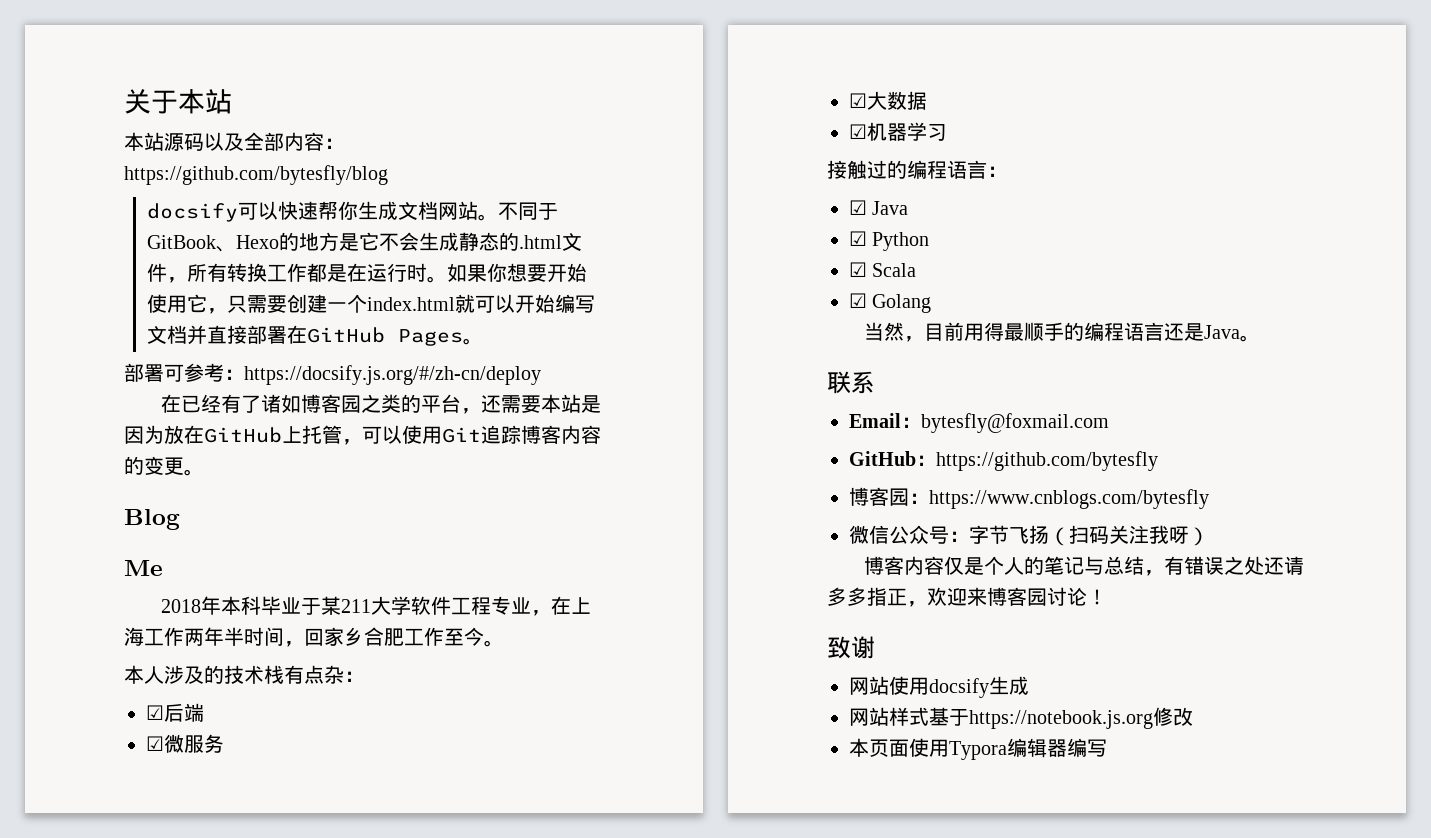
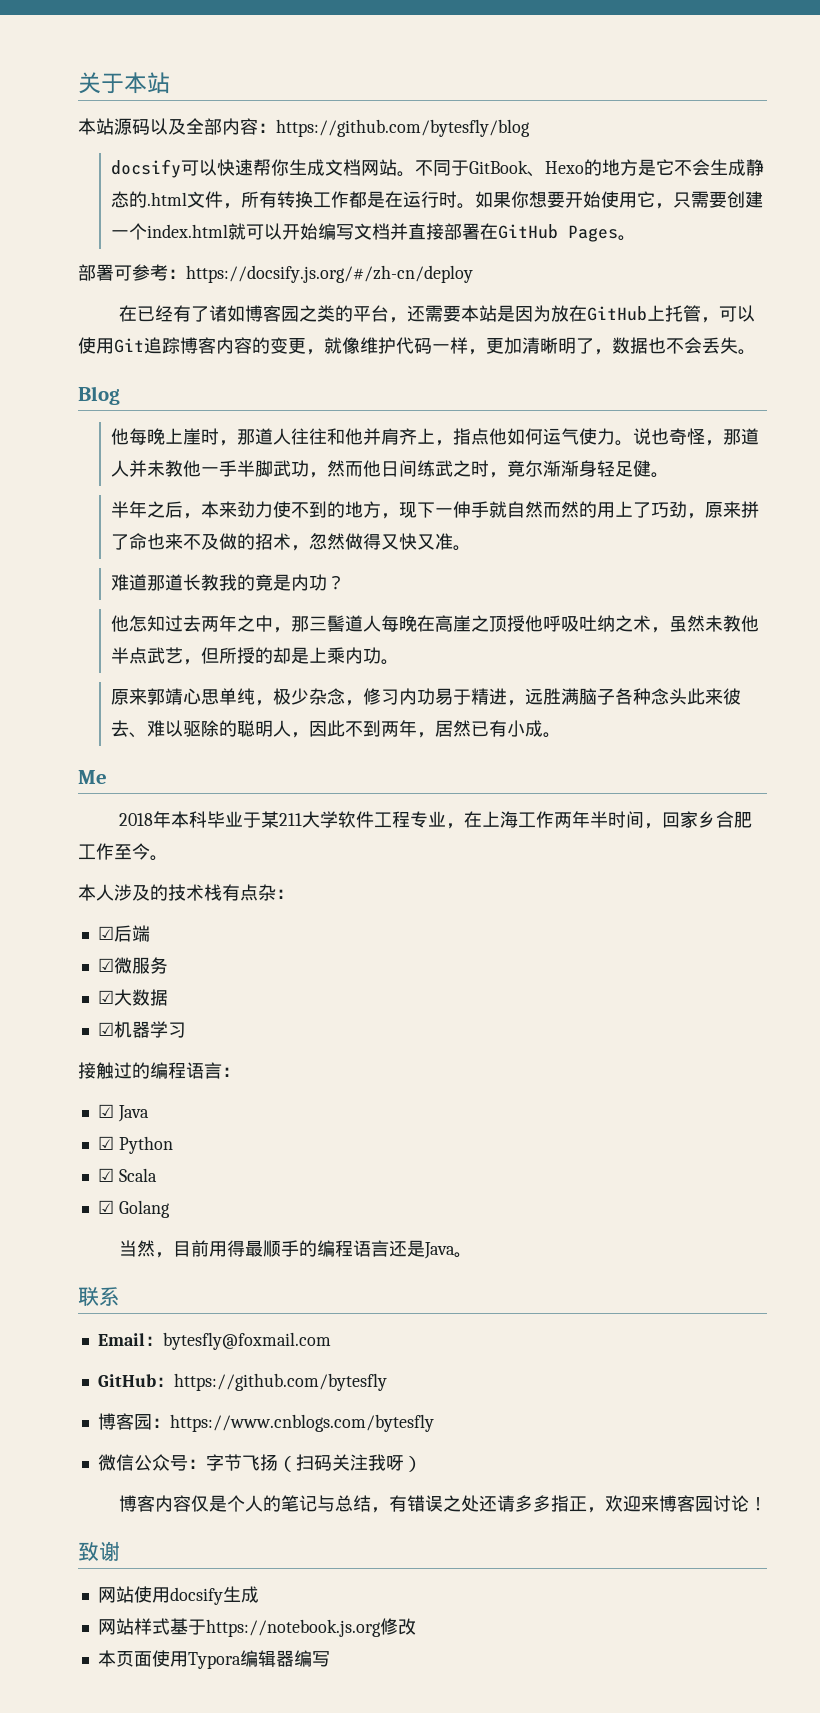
[184,469,204,476] [124,509,180,530] 。 // Blog -> [306,337,756,355] [78,386,120,405] [111,428,760,446] [111,460,670,478] [111,501,760,519] [111,533,472,551] [111,574,346,591] [111,615,760,633] [111,647,400,665] [111,688,742,706] [111,720,562,738] ，就像维护代码一样，更加清晰明了，数据也不会丢失。 // Blog // 他每晚上崖时，那道人往往和他并肩齐上，指点他如何运气使力。说也奇怪，那道人并未教他一手半脚武功，然而他日间练武之时，竟尔渐渐身轻足健。 // 半年之后，本来劲力使不到的地方，现下一伸手就自然而然的用上了巧劲，原来拼了命也来不及做的招术，忽然做得又快又准。 // 难道那道长教我的竟是内功？ // 他怎知过去两年之中，那三髻道人每晚在高崖之顶授他呼吸吐纳之术，虽然未教他半点武艺，但所授的却是上乘内功。 // 原来郭靖心思单纯，极少杂念，修习内功易于精进，远胜满脑子各种念头此来彼去、难以驱除的聪明人，因此不到两年，居然已有小成。

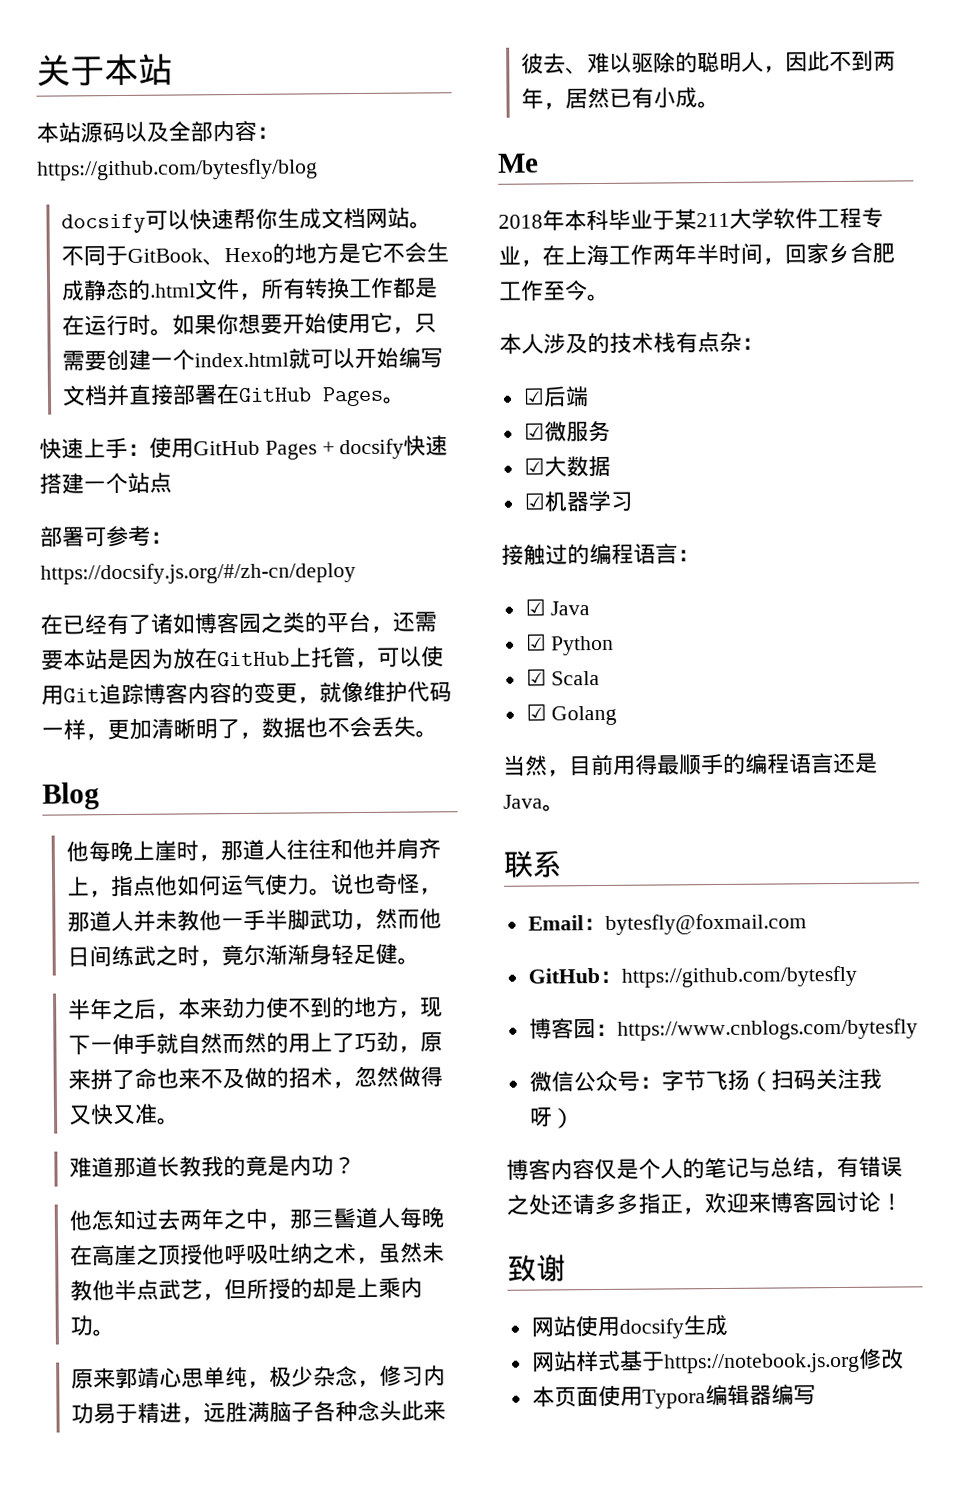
(637, 238) none -> [39,435,449,460] [39,472,172,494] // 快速上手：使用GitHub Pages + docsify快速搭建一个站点

